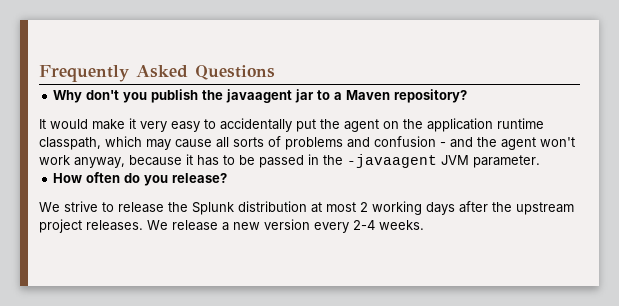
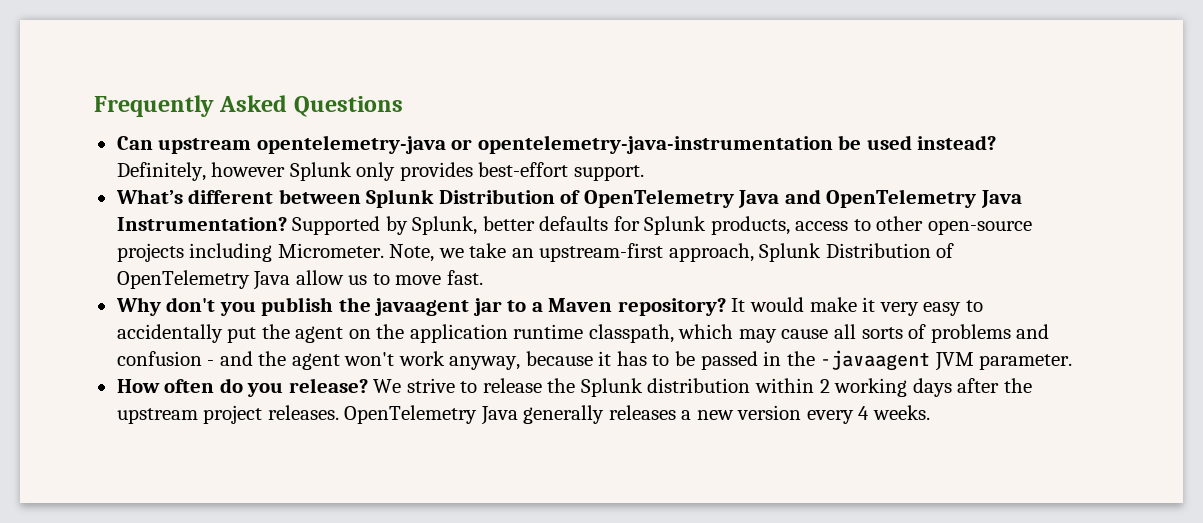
(275, 72) none -> [116,135,997,154] [116,162,644,181] [115,189,1022,208] [116,216,1032,235] [116,243,955,262] [116,270,483,290] // Can upstream opentelemetry-java or opentelemetry-java-instrumentation be used instead? Definitely, however Splunk only provides best-effort support. // What’s different between Splunk Distribution of OpenTelemetry Java and OpenTelemetry Java Instrumentation? Supported by Splunk, better defaults for Splunk products, access to other open-source projects including Micrometer. Note, we take an upstream-first approach, Splunk Distribution of OpenTelemetry Java allow us to move fast.
(468, 96) // -> (726, 307) none
(228, 178) // -> (368, 385) none
[311,202,356,213] at most -> [754,378,814,393] within
[147,220,218,231] We release -> [344,405,676,425] OpenTelemetry Java generally releases
[353,220,375,230] 2-4 -> [858,406,870,420] 4

